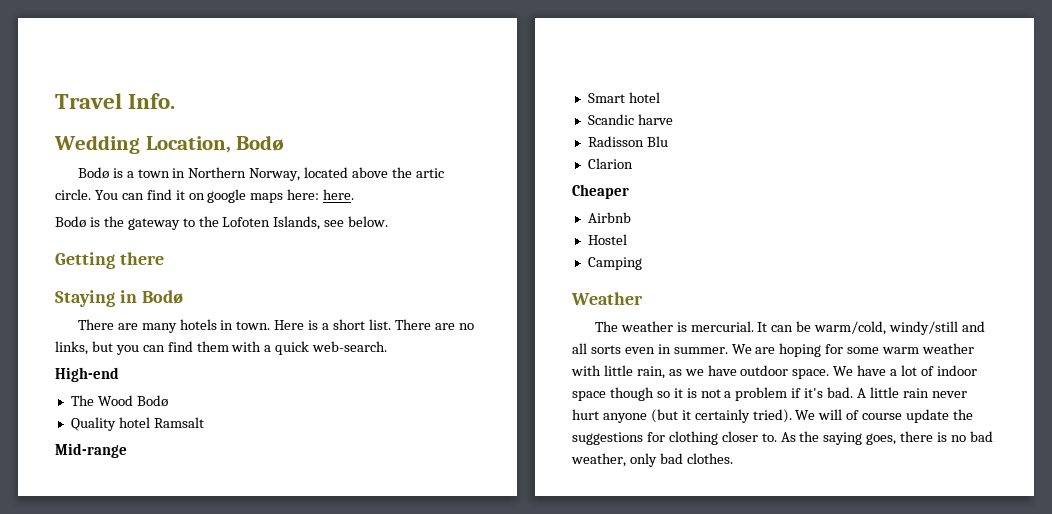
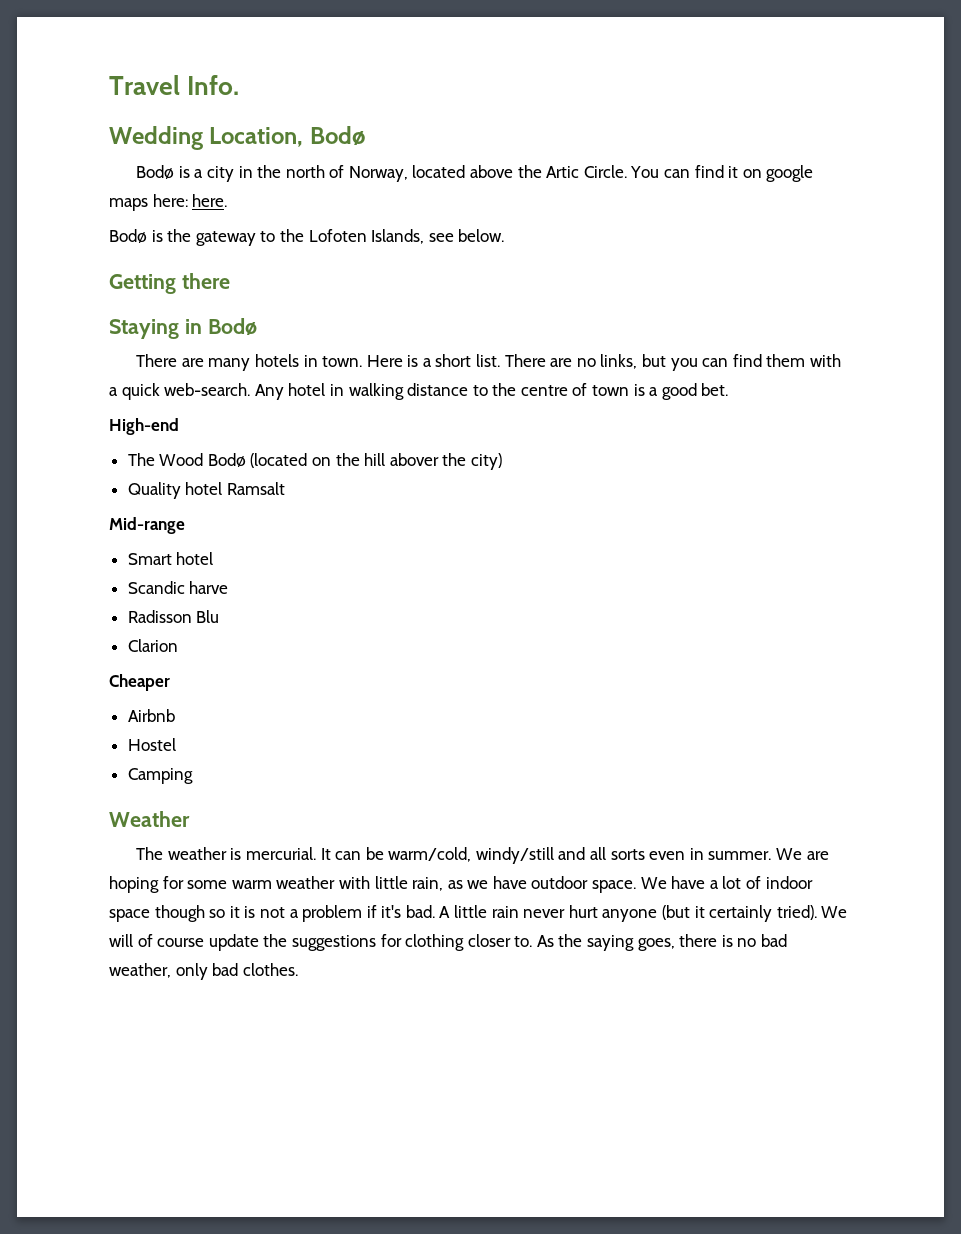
[137,167,247,178] town in Northern -> [206,165,345,182] city in the north of
[415,168,444,178] [55,189,91,200] artic circle. -> [546,165,627,178] Artic Circle.
[55,367,119,382] [70,395,168,407] // High-end // The Wood Bodø -> [254,383,729,400] [109,418,179,435] [127,453,503,470] Any hotel in walking distance to the centre of town is a good bet. // High-end // The Wood Bodø (located on the hill abover the city)

